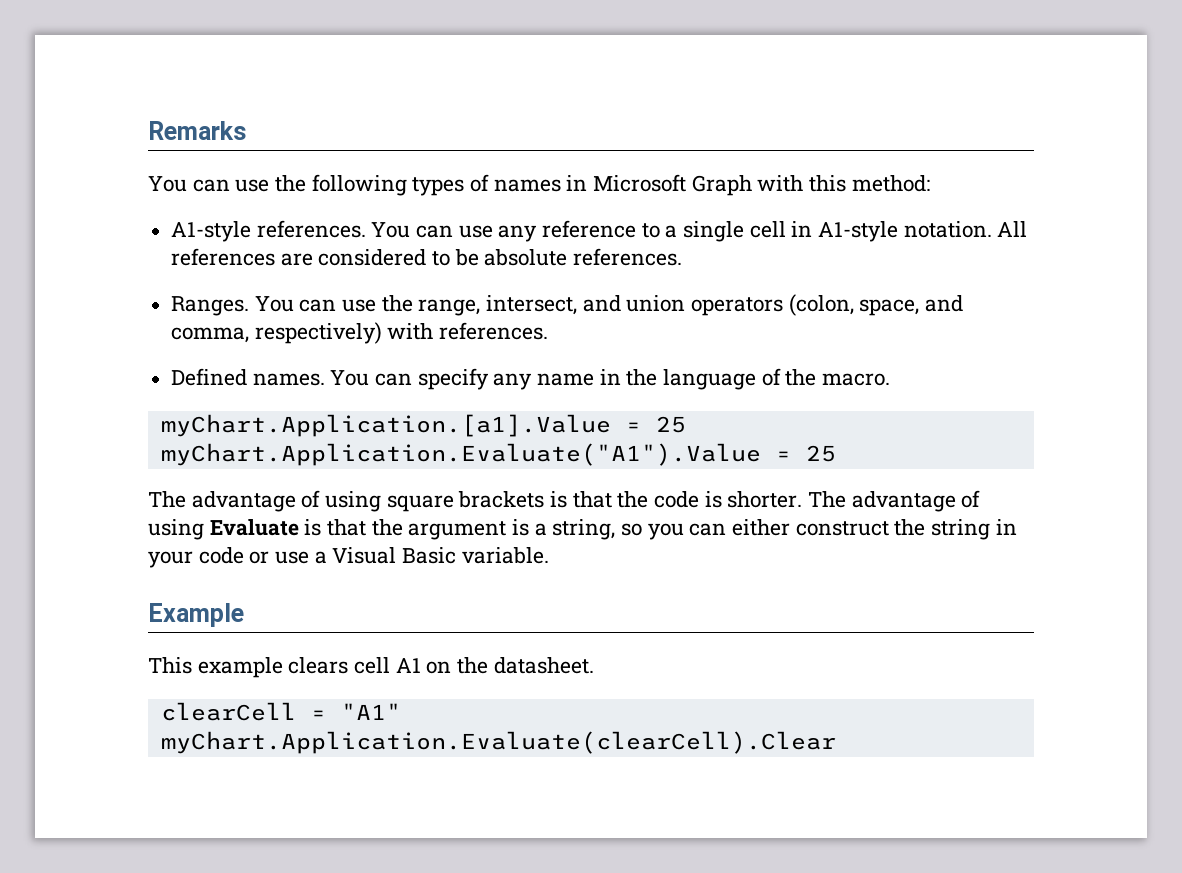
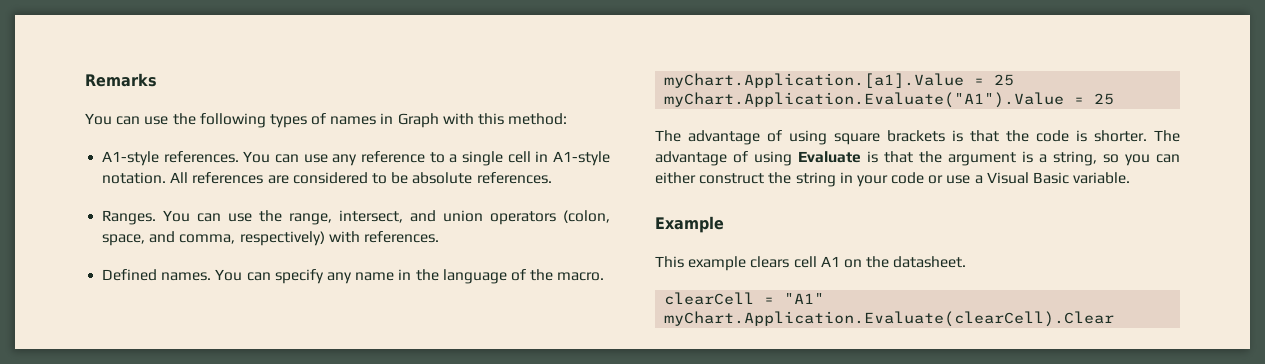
[593,174,687,192] Microsoft -> (394, 118) none

